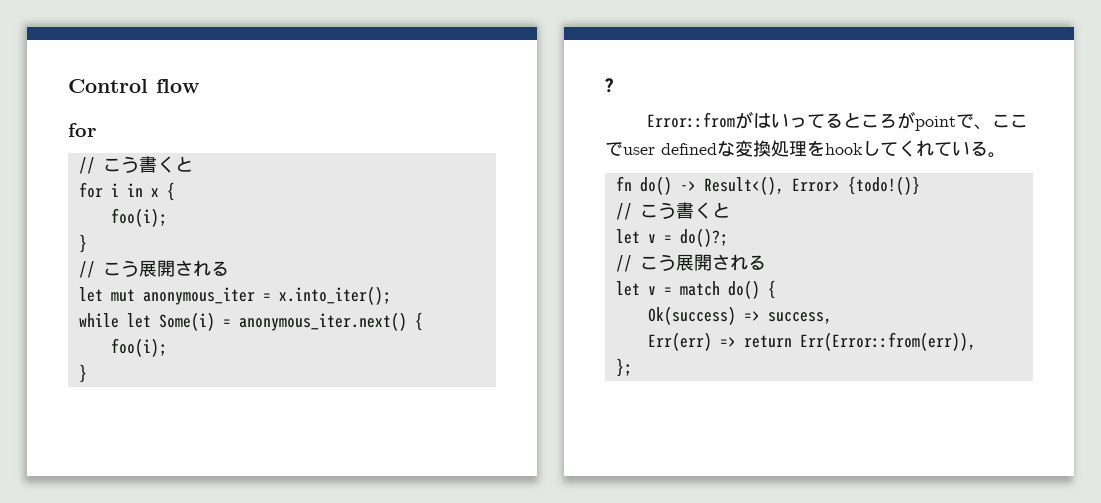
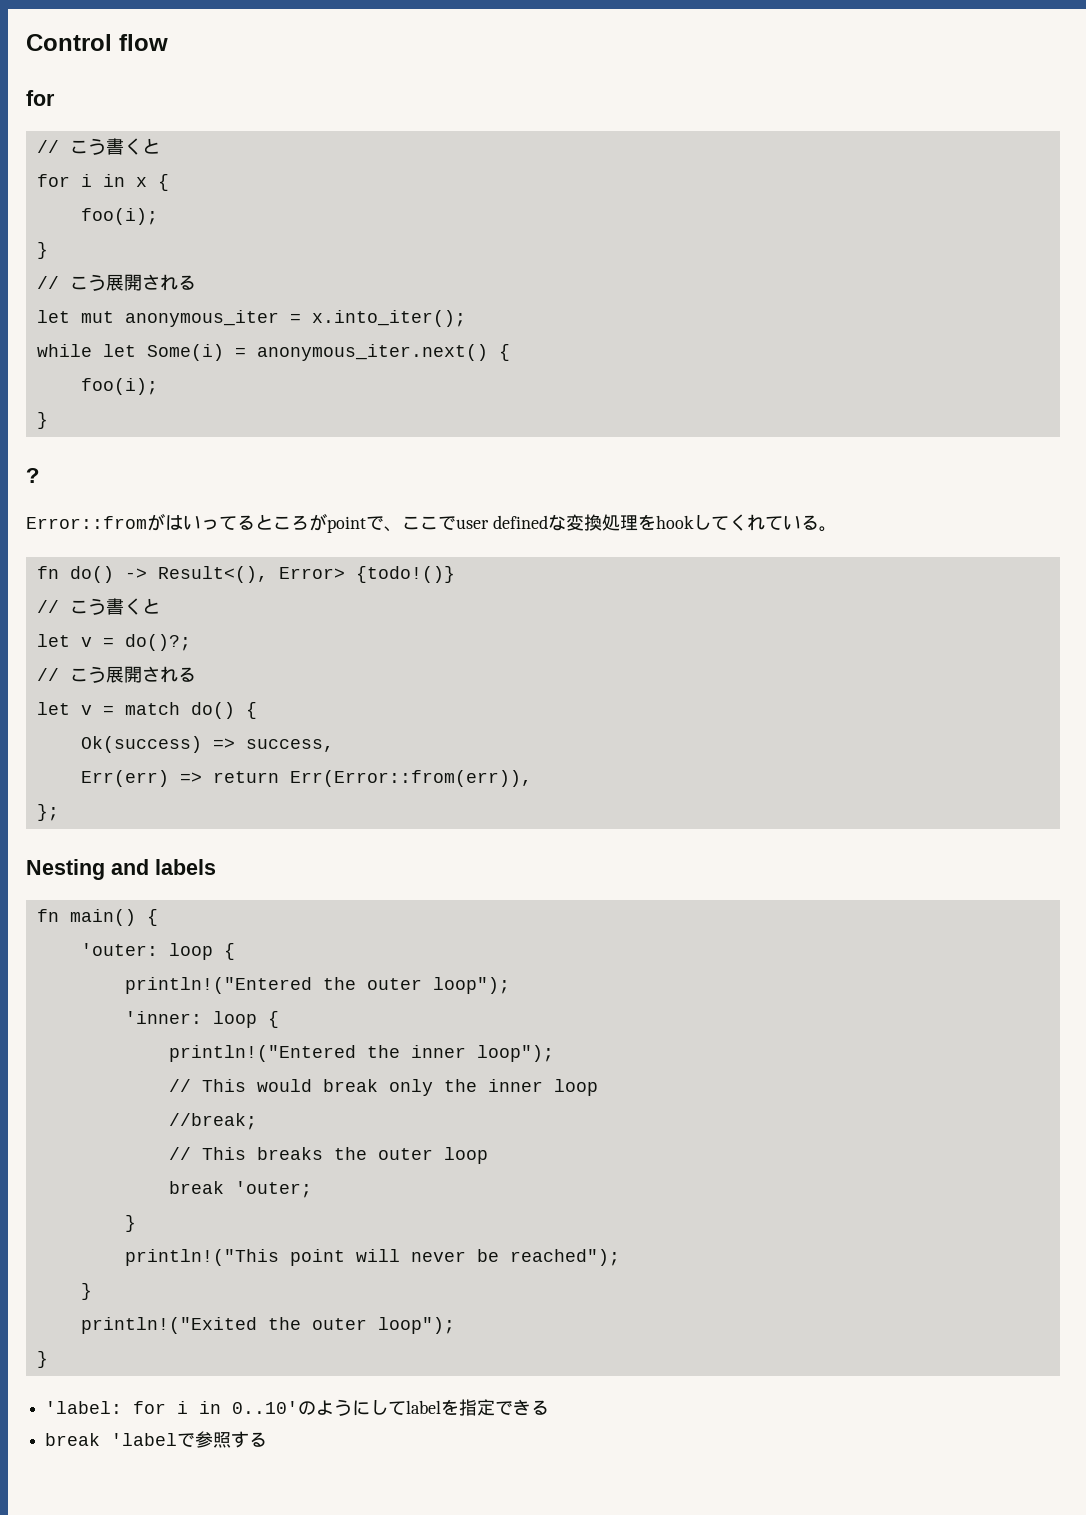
(632, 367) none -> [26,859,216,880] [36,909,158,926] [80,943,235,960] [124,977,510,994] [124,1011,279,1028] [168,1045,554,1062] [168,1079,598,1096] [168,1113,257,1130] [168,1147,488,1164] [168,1181,312,1198] [124,1215,136,1232] [124,1249,620,1266] [80,1283,92,1300] [80,1317,455,1334] [36,1351,48,1368] [45,1399,550,1416] [45,1431,268,1448] // Nesting and labels // fn main() { // 'outer: loop { // println!("Entered the outer loop"); // 'inner: loop { // println!("Entered the inner loop"); // // This would break only the inner loop // //break; // // This breaks the outer loop // break 'outer; // } // println!("This point will never be reached"); // } // println!("Exited the outer loop"); // } // 'label: for i in 0..10'のようにしてlabelを指定できる // break 'labelで参照する

